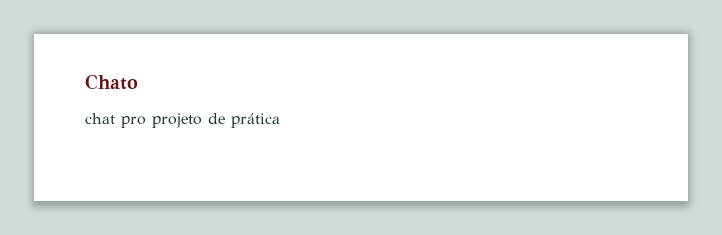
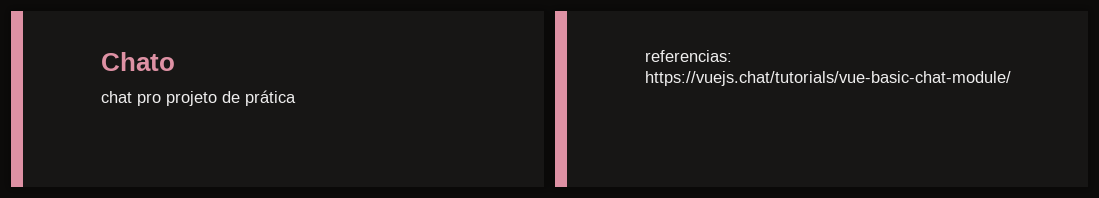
(280, 120) none -> [645,50,732,62] [645,71,1011,86] // referencias: https://vuejs.chat/tutorials/vue-basic-chat-module/

